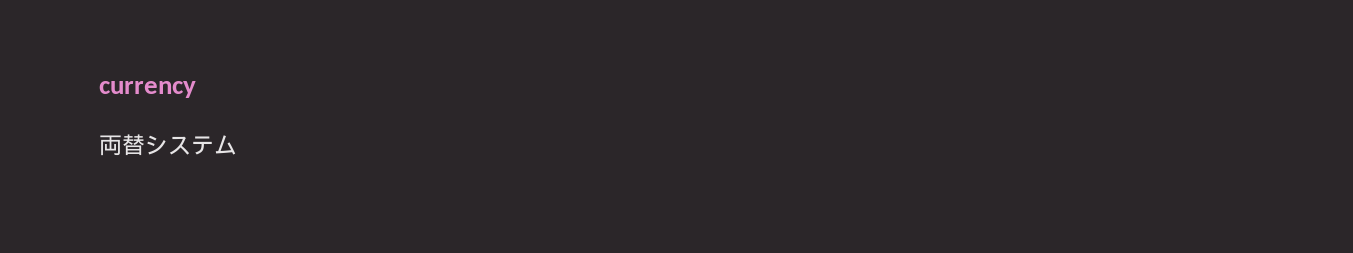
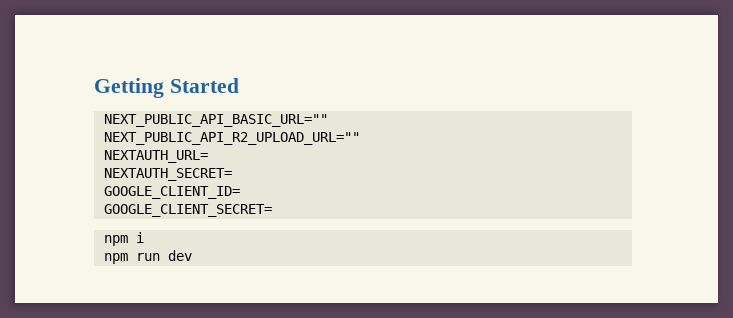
[99,81,196,98] [99,134,237,156] currency // 両替システム -> [94,78,239,98] [103,114,328,127] [103,132,360,145] [103,150,208,163] [103,168,232,181] [103,186,240,199] [103,204,272,217] [103,232,144,246] [103,250,192,264] Getting Started // NEXT_PUBLIC_API_BASIC_URL="" // NEXT_PUBLIC_API_R2_UPLOAD_URL="" // NEXTAUTH_URL= // NEXTAUTH_SECRET= // GOOGLE_CLIENT_ID= // GOOGLE_CLIENT_SECRET= // npm i // npm run dev

